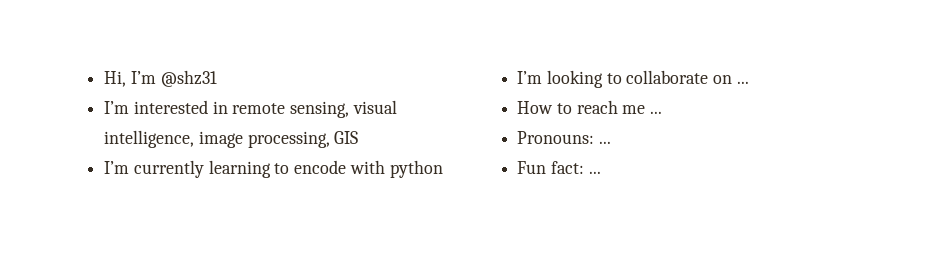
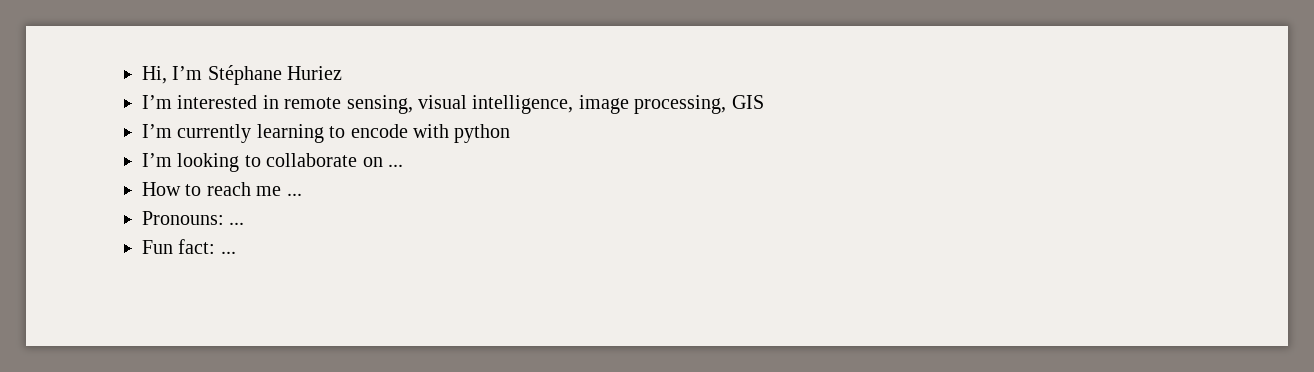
[160,70,217,87] @shz31 -> [207,65,343,85] Stéphane Huriez

